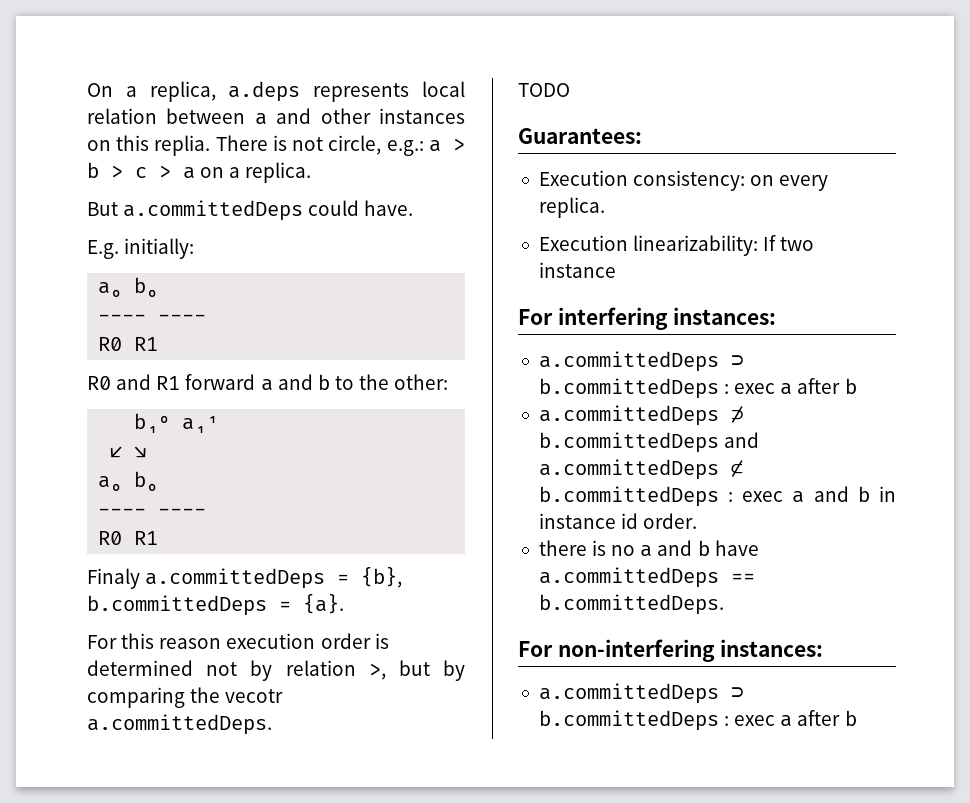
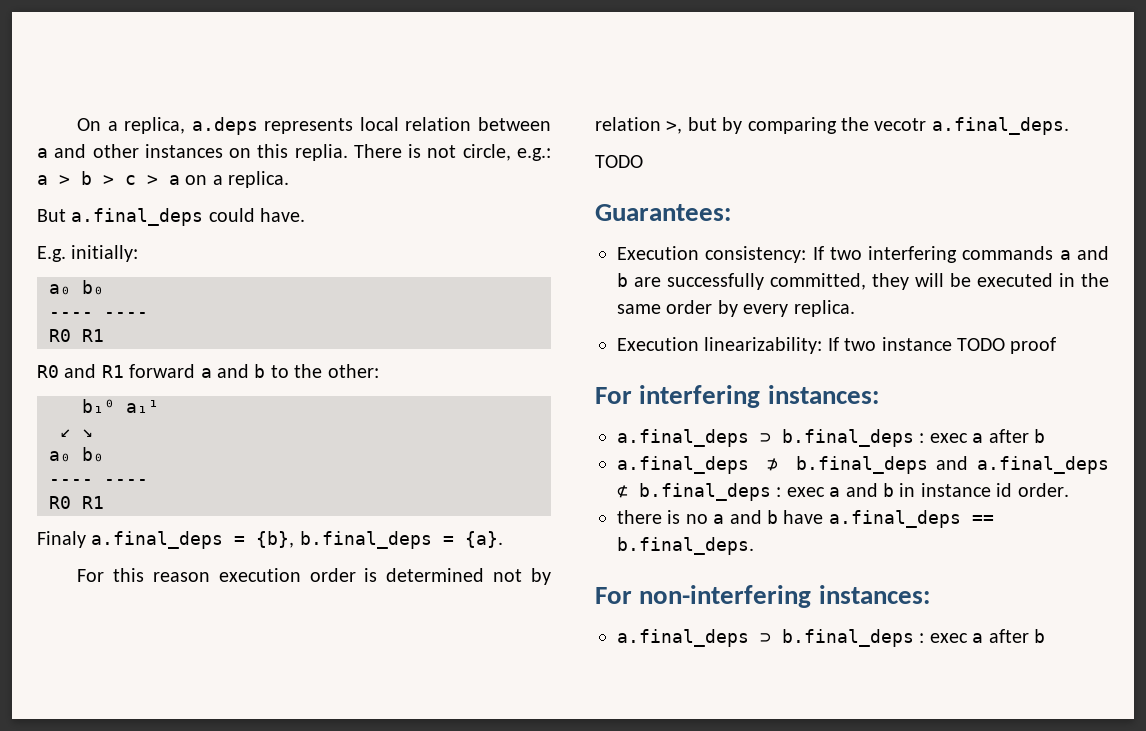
[123,200,304,221] a.committedDeps -> [71,208,204,226] a.final_deps
[145,568,326,589] a.committedDeps -> [91,531,224,549] a.final_deps
[87,595,267,616] b.committedDeps -> [299,531,432,549] b.final_deps
[87,714,272,735] a.committedDeps. -> [931,117,1069,135] a.final_deps.
[750,175,775,186] on -> [812,246,1109,263] [617,273,1109,290] [617,300,738,317] If two interfering commands a and b are successfully committed, they will be executed in the same order by
(616, 270) none -> [957,337,1057,354] TODO proof
[538,351,743,372] [538,378,719,399] a.committedDeps ⊃ b.committedDeps -> [617,429,914,447] a.final_deps ⊃ b.final_deps
[538,405,743,426] [538,432,760,453] [538,459,743,480] [538,486,719,507] a.committedDeps ⊅ b.committedDeps and a.committedDeps ⊄ b.committedDeps -> [617,456,1109,474] [617,483,771,501] a.final_deps ⊅ b.final_deps and a.final_deps ⊄ b.final_deps
[538,567,755,588] [538,594,724,615] a.committedDeps == b.committedDeps. -> [828,510,994,528] [617,537,754,555] a.final_deps == b.final_deps.
[538,683,743,704] [538,710,719,731] a.committedDeps ⊃ b.committedDeps -> [617,629,914,647] a.final_deps ⊃ b.final_deps

